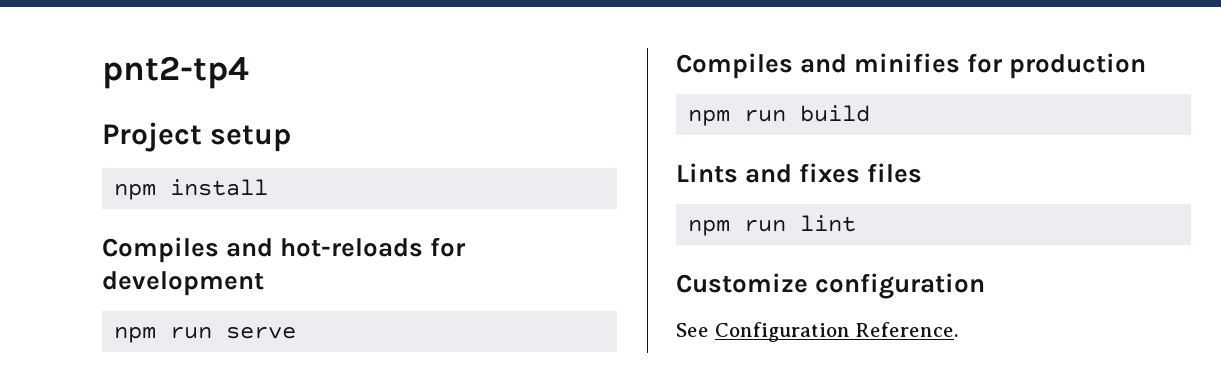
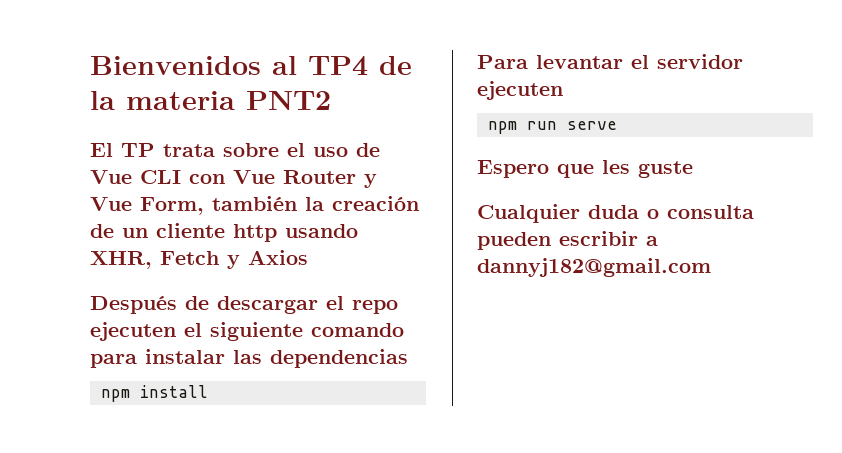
[102,56,249,89] [102,122,292,152] [114,179,269,200] [102,237,467,263] [102,271,264,296] [114,326,297,343] [676,53,1147,79] [688,105,871,126] [676,163,923,183] [688,215,857,236] [676,273,986,299] [676,322,959,342] pnt2-tp4 // Project setup // npm install // Compiles and hot-reloads for development // npm run serve // Compiles and minifies for production // npm run build // Lints and fixes files // npm run lint // Customize configuration // See Configuration Reference. -> [90,56,412,76] [90,91,331,110] [90,143,380,157] [90,170,377,188] [90,196,419,215] [90,223,358,242] [90,250,308,269] [90,296,398,314] [90,322,404,341] [90,349,408,368] [100,385,208,402] [477,54,743,69] [477,81,563,100] [487,121,617,134] [477,160,693,178] [477,204,754,223] [477,231,658,250] [477,258,711,277] Bienvenidos al TP4 de la materia PNT2 // El TP trata sobre el uso de Vue CLI con Vue Router y Vue Form, también la creación de un cliente http usando XHR, Fetch y Axios // Después de descargar el repo ejecuten el siguiente comando para instalar las dependencias // npm install // Para levantar el servidor ejecuten // npm run serve // Espero que les guste // Cualquier duda o consulta pueden escribir a dannyj182@gmail.com

